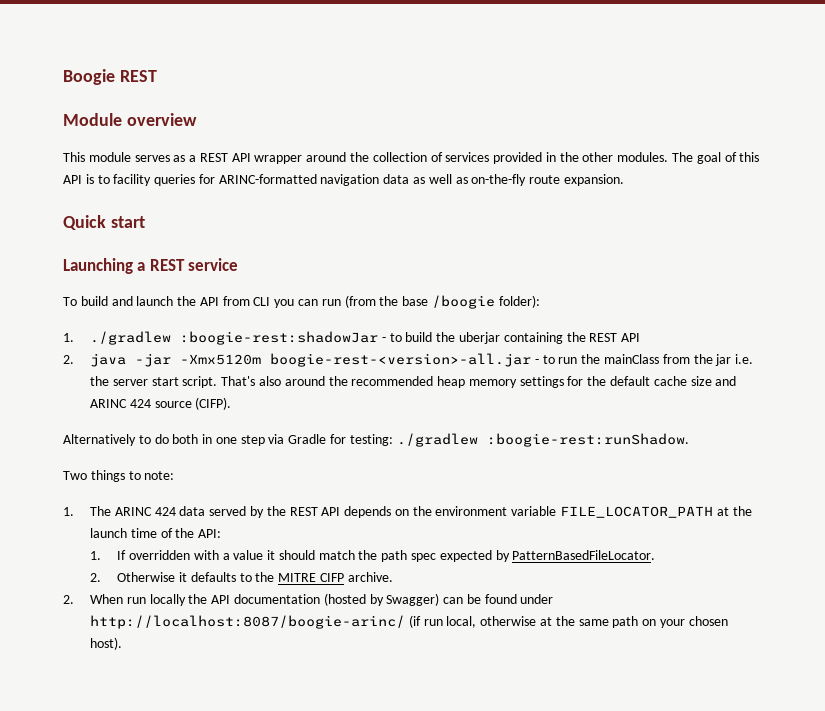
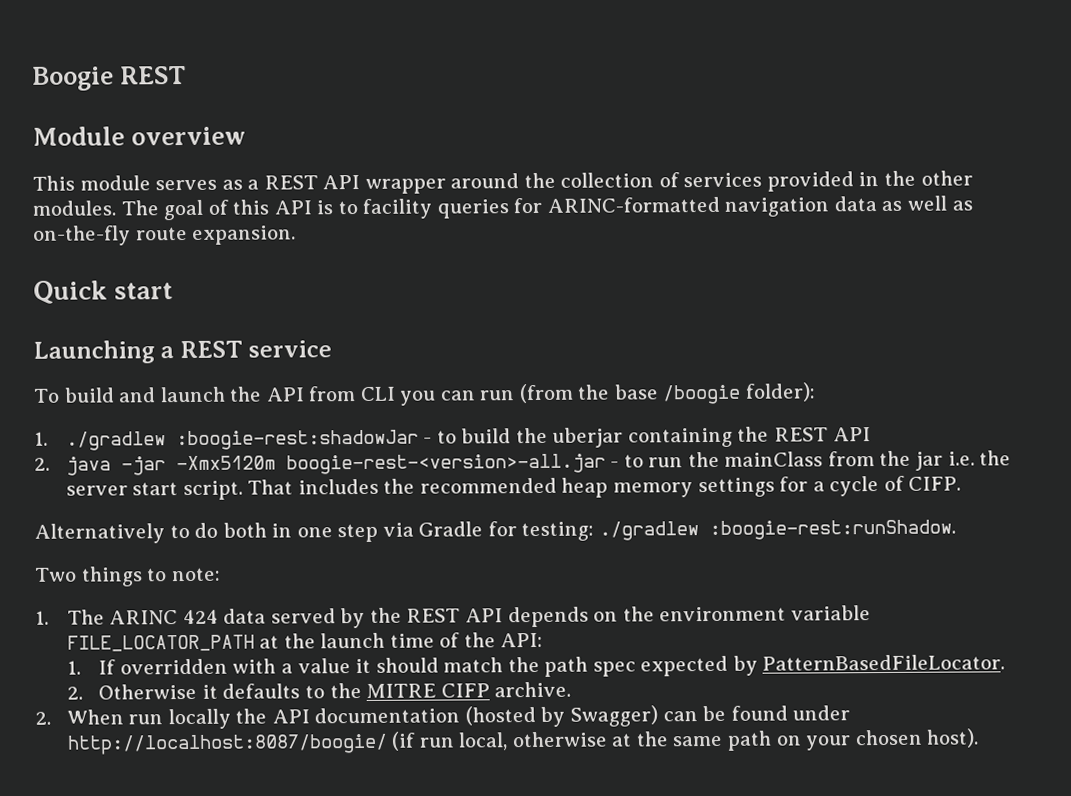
[221,376,325,386] That's also around -> [247,478,379,495] That includes
[587,376,737,386] [90,397,232,410] the default cache size and ARINC 424 source (CIFP). -> [812,475,962,497] a cycle of CIFP.
[90,615,406,629] http://localhost:8087/boogie-arinc/ -> [66,733,388,755] http://localhost:8087/boogie/

